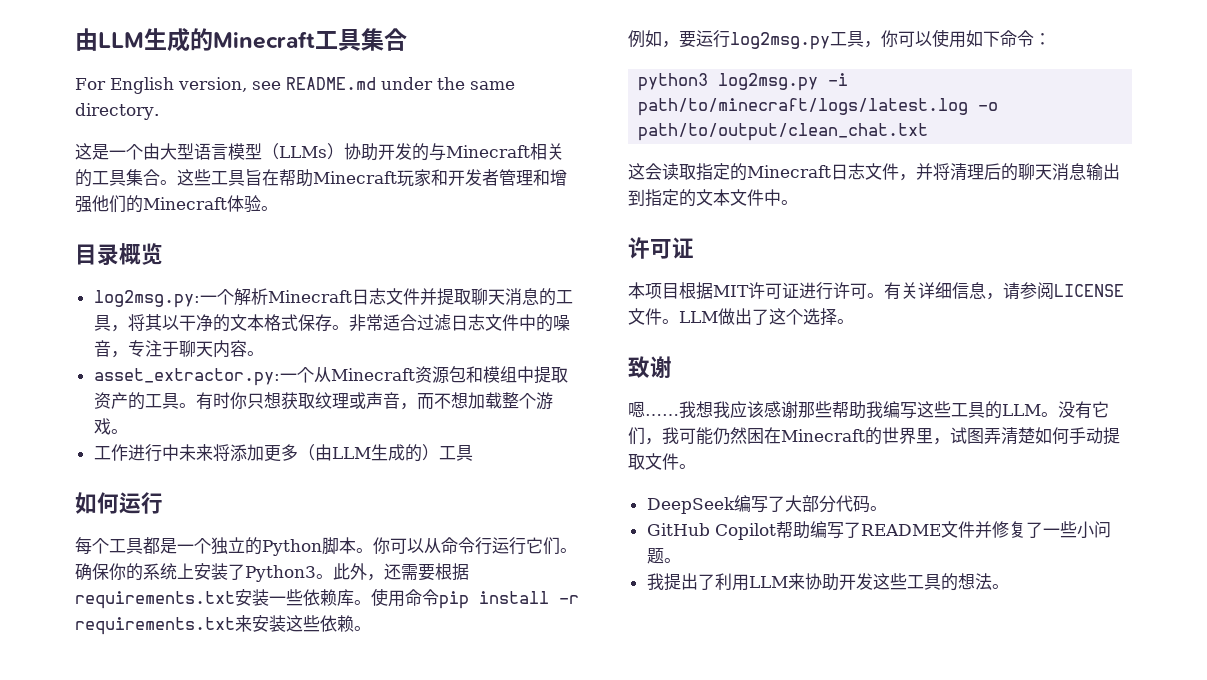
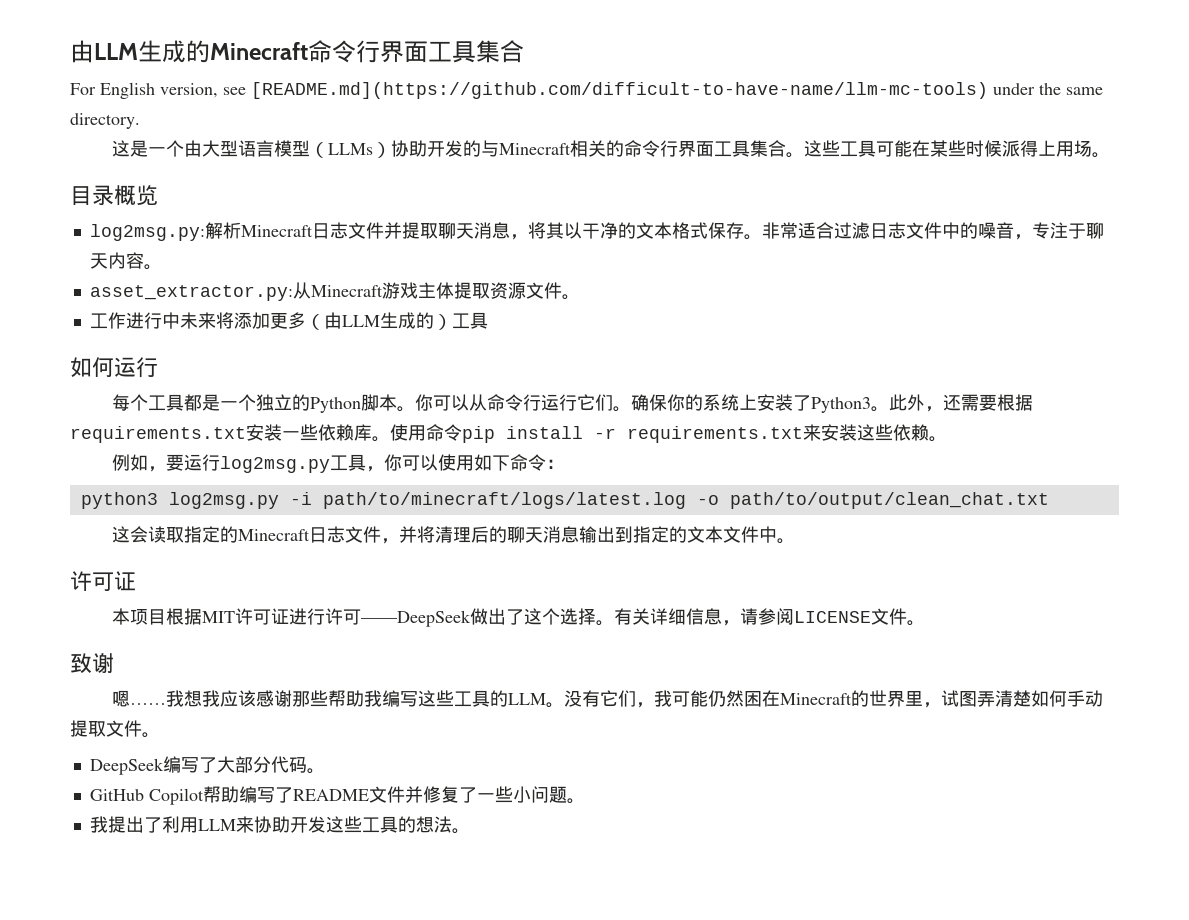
(315, 40) none -> [308,40,428,63] 命令行界面
[285,77,376,90] README.md -> [251,82,988,99] [README.md](https://github.com/difficult-to-have-name/llm-mc-tools)
(92, 178) none -> [623,140,714,157] 命令行界面
[245,169,567,187] [75,195,261,213] 旨在帮助Minecraft玩家和开发者管理和增强他们的Minecraft体验 -> [875,140,1092,157] 可能在某些时候派得上用场
[199,289,234,305] 一个 -> (205, 232) none
[538,288,573,306] [93,315,111,331] 的工具 -> (510, 230) none
[279,366,568,384] [93,392,553,410] [93,418,111,435] 一个从Minecraft资源包和模组中提取资产的工具。有时你只想获取纹理或声音，而不想加载整个游戏 -> [292,282,562,299] 从Minecraft游戏主体提取资源文件
(867, 291) none -> [360,608,596,627] ——DeepSeek做出了这个选择
[679,308,854,326] LLM做出了这个选择。 -> (925, 623) none

